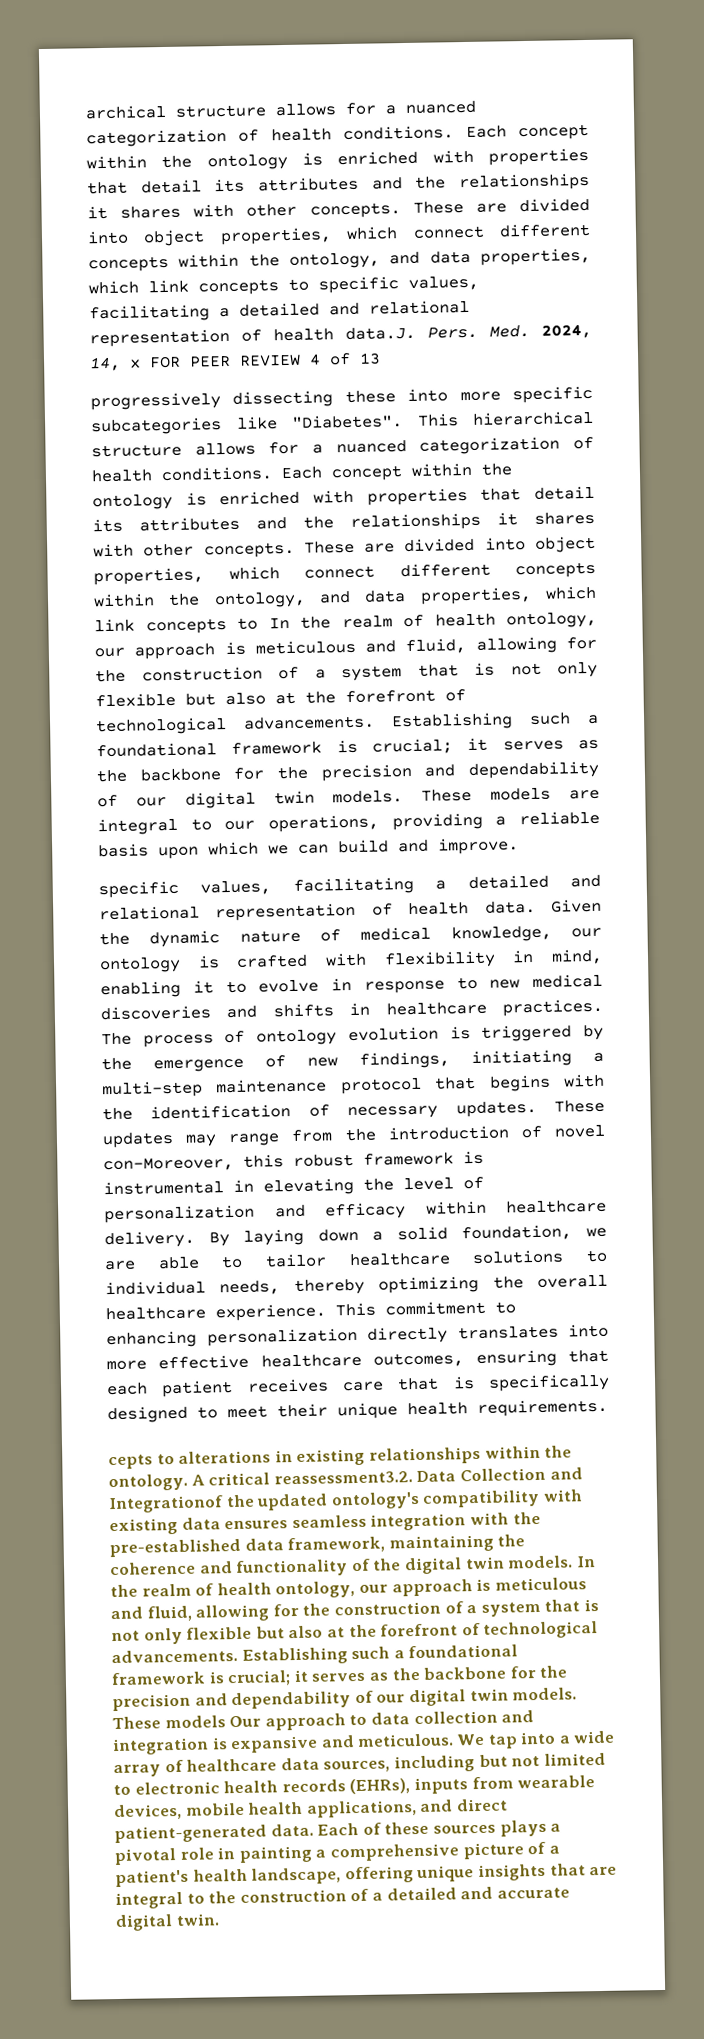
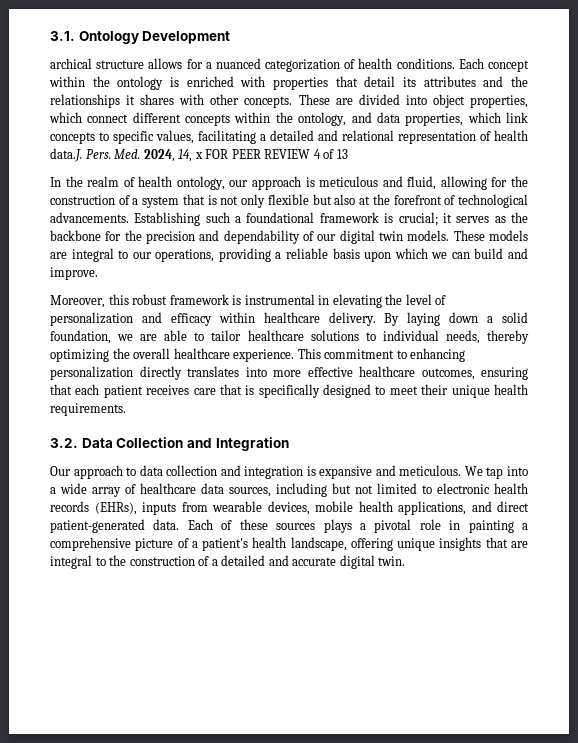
(85, 112) none -> [50,31,231,44] 3.1. Ontology Development //
[90,385,593,411] [91,410,594,436] [91,436,594,458] [91,462,512,483] [92,485,595,511] [92,511,595,533] [93,535,596,559] [93,561,596,586] [93,585,597,609] [94,617,258,635] progressively dissecting these into more specific subcategories like "Diabetes". This hierarchical structure allows for a nuanced categorization of health conditions. Each concept within the ontology is enriched with properties that detail its attributes and the relationships it shares with other concepts. These are divided into object properties, which connect different concepts within the ontology, and data properties, which link concepts to -> (348, 154) none
[98,874,601,899] [99,898,602,922] [99,925,602,948] [99,948,603,974] [100,973,603,999] [100,998,603,1021] [101,1024,604,1048] [101,1049,604,1073] [102,1073,605,1099] [102,1099,605,1121] [102,1124,605,1149] [103,1156,234,1173] specific values, facilitating a detailed and relational representation of health data. Given the dynamic nature of medical knowledge, our ontology is crafted with flexibility in mind, enabling it to evolve in response to new medical discoveries and shifts in healthcare practices. The process of ontology evolution is triggered by the emergence of new findings, initiating a multi-step maintenance protocol that begins with the identification of necessary updates. These updates may range from the introduction of novel con-Moreover, -> [50,295,105,308] Moreover,
[108,1445,573,1470] [108,1467,583,1492] [108,1489,583,1514] [109,1511,541,1536] [109,1534,526,1558] [109,1555,596,1577] [110,1577,587,1599] [110,1598,599,1622] [111,1621,599,1645] [111,1644,519,1665] [111,1665,568,1687] [112,1687,578,1712] [112,1715,226,1730] cepts to alterations in existing relationships within the ontology. A critical reassessment3.2. Data Collection and Integrationof the updated ontology's compatibility with existing data ensures seamless integration with the pre-established data framework, maintaining the coherence and functionality of the digital twin models. In the realm of health ontology, our approach is meticulous and fluid, allowing for the construction of a system that is not only flexible but also at the forefront of technological advancements. Establishing such a foundational framework is crucial; it serves as the backbone for the precision and dependability of our digital twin models. These models -> [50,437,289,451] 3.2. Data Collection and Integration //

